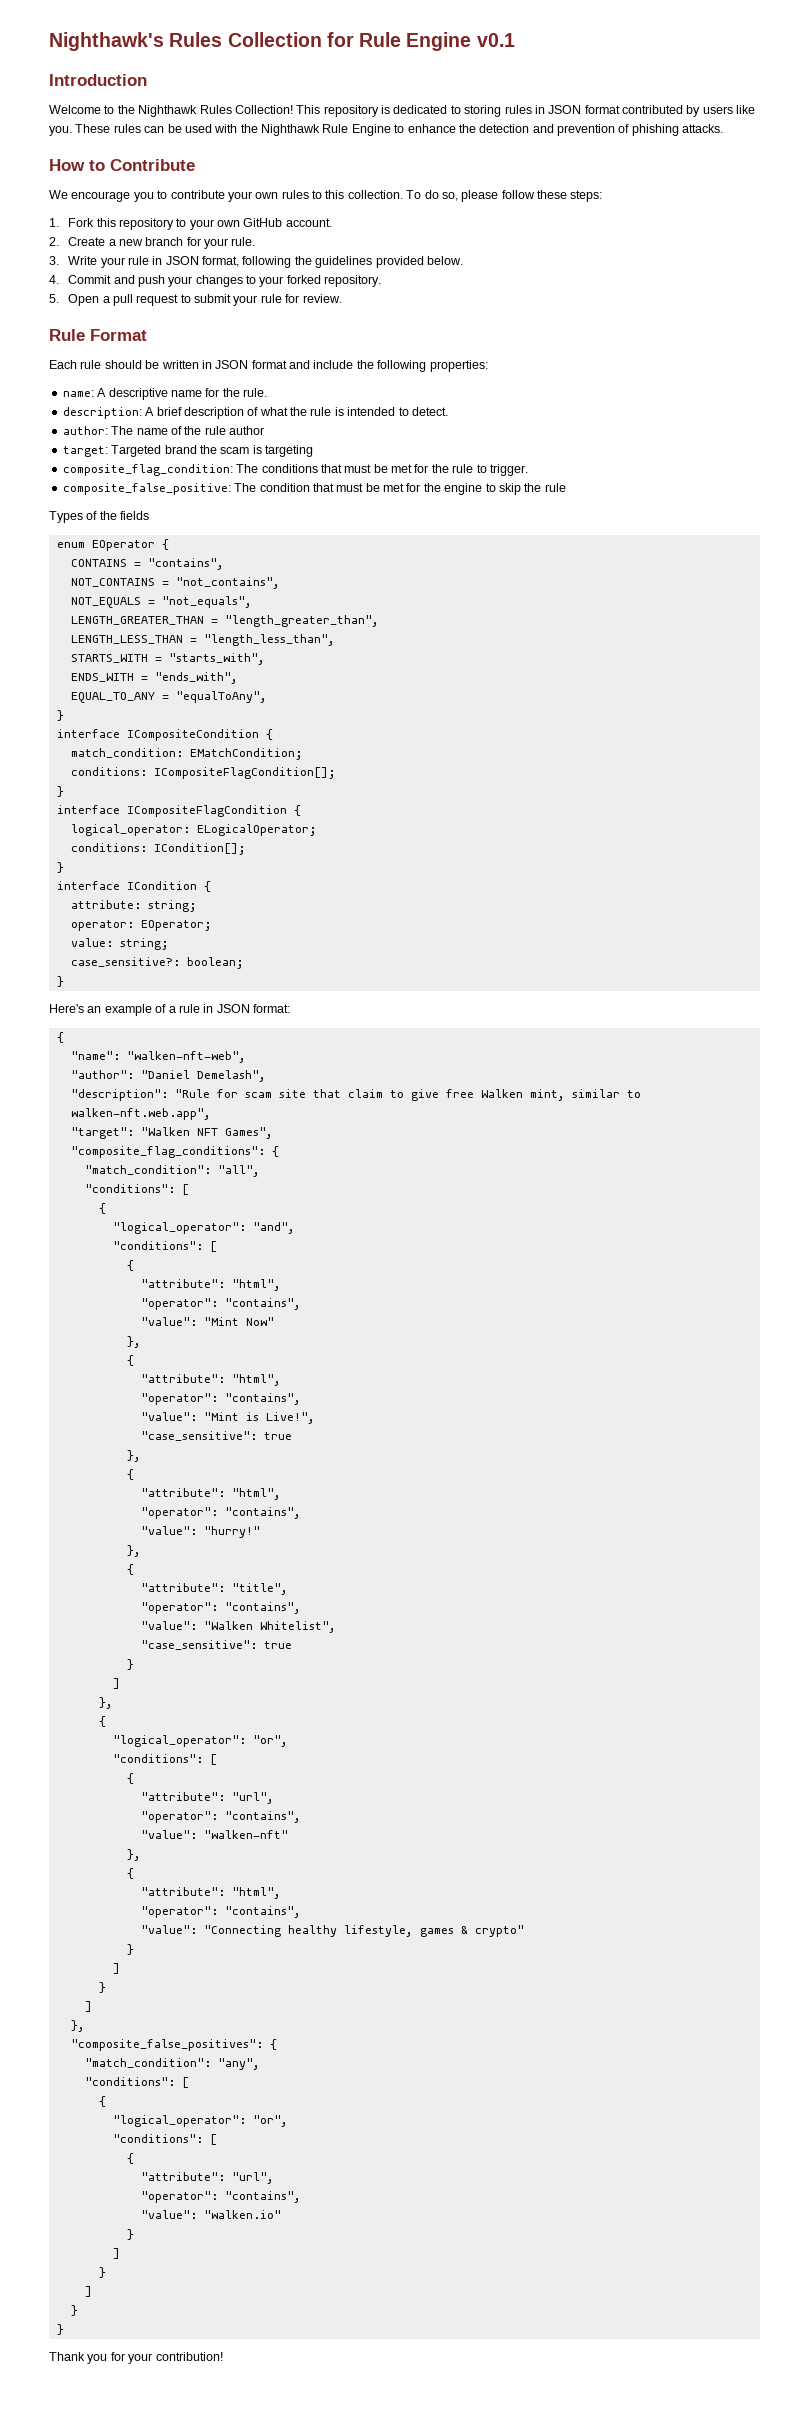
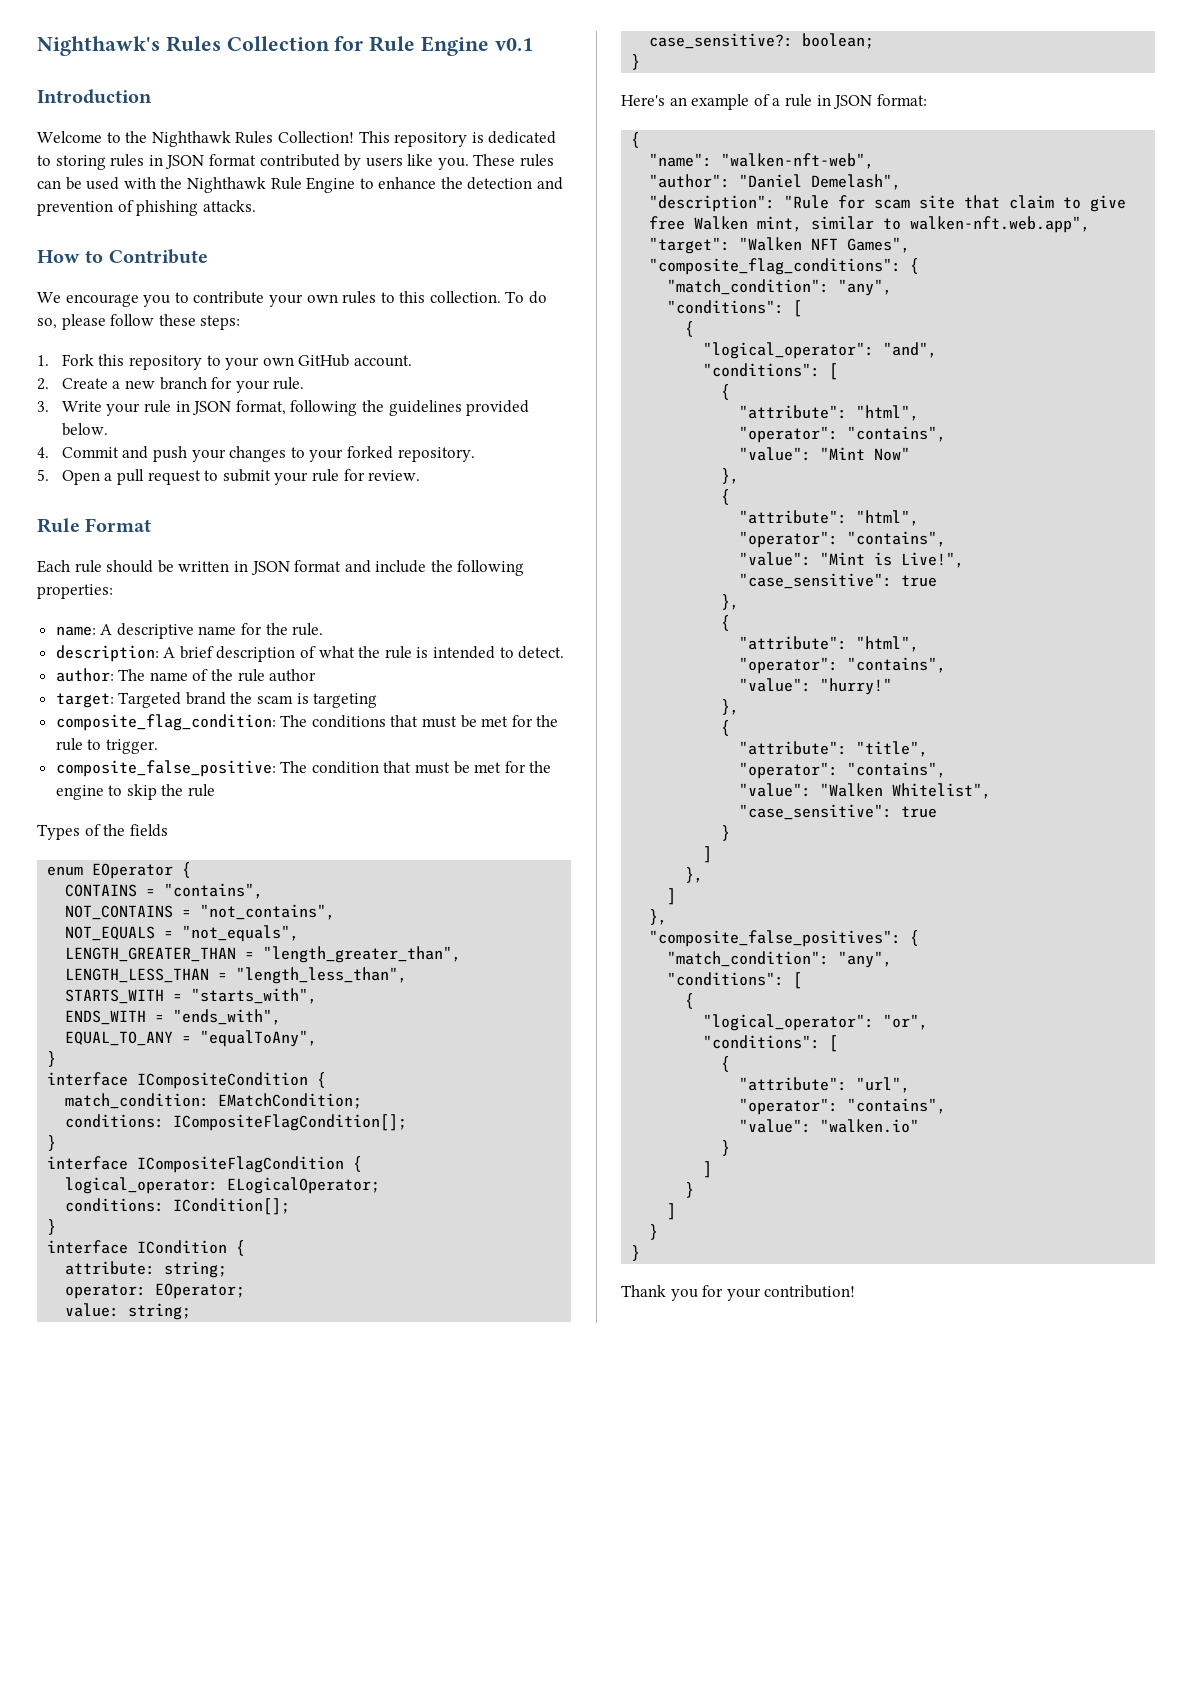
[217,1165,260,1177] "all", -> [838,279,893,296] "any",
[98,1716,106,1727] [112,1735,288,1747] [112,1754,217,1765] [126,1773,134,1784] [140,1792,274,1804] [140,1811,301,1823] [140,1830,288,1839] [126,1849,141,1861] [126,1868,134,1879] [140,1887,281,1899] [140,1906,301,1918] [140,1925,524,1937] [126,1944,134,1955] [112,1963,120,1974] [98,1982,106,1993] // { // "logical_operator": "or", // "conditions": [ // { // "attribute": "url", // "operator": "contains", // "value": "walken-nft" // }, // { // "attribute": "html", // "operator": "contains", // "value": "Connecting healthy lifestyle, games & crypto" // } // ] // } -> (704, 875) none

